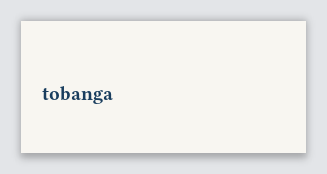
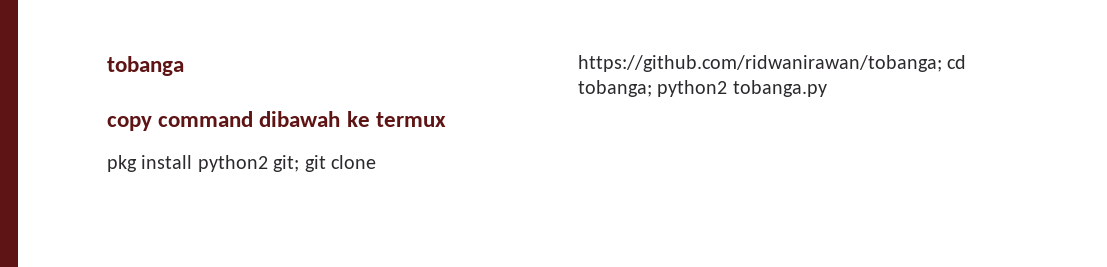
(113, 95) none -> [107,111,446,131] [107,155,376,172] [578,55,967,72] [578,80,827,97] // copy command dibawah ke termux // pkg install python2 git; git clone https://github.com/ridwanirawan/tobanga; cd tobanga; python2 tobanga.py

